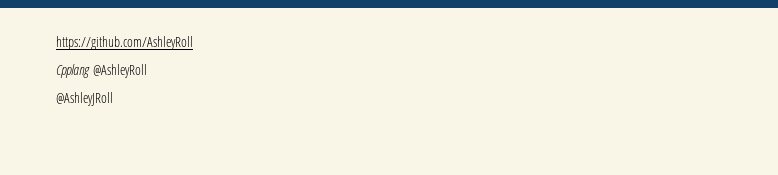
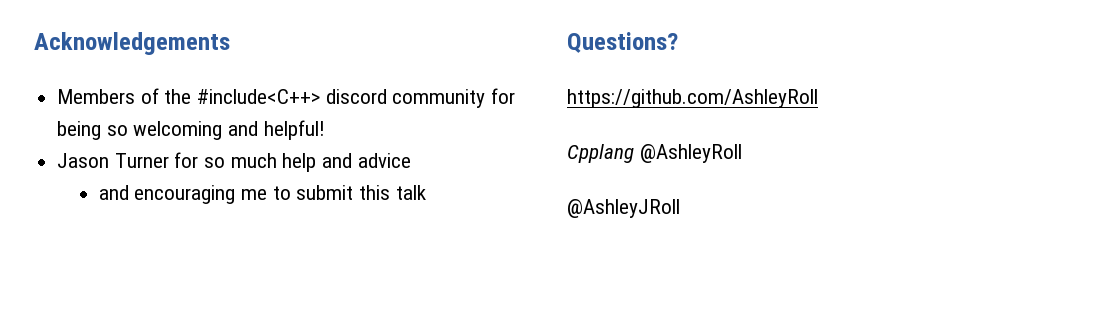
(56, 43) none -> [34,32,230,55] [57,88,516,108] [57,120,325,140] [57,152,411,172] [98,185,426,204] [567,32,678,53] Acknowledgements // Members of the #include<C++> discord community for being so welcoming and helpful! // Jason Turner for so much help and advice // and encouraging me to submit this talk // Questions? //

